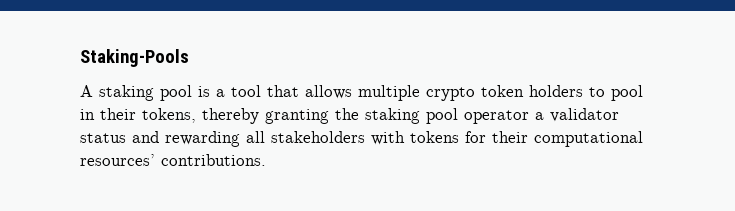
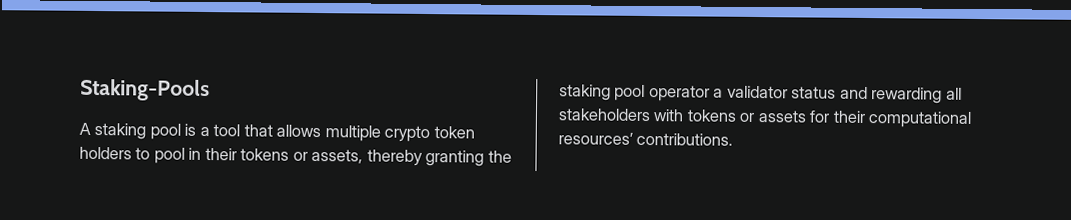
[142,108,196,123] tokens, -> [240,148,364,164] tokens or assets,
(459, 137) none -> [739,110,807,123] or assets

